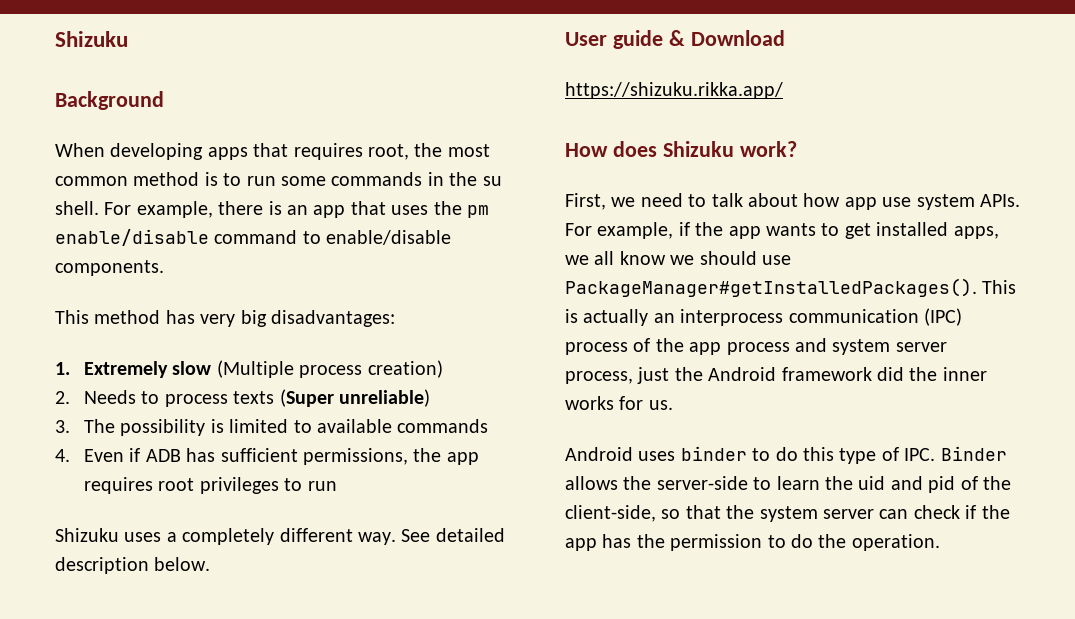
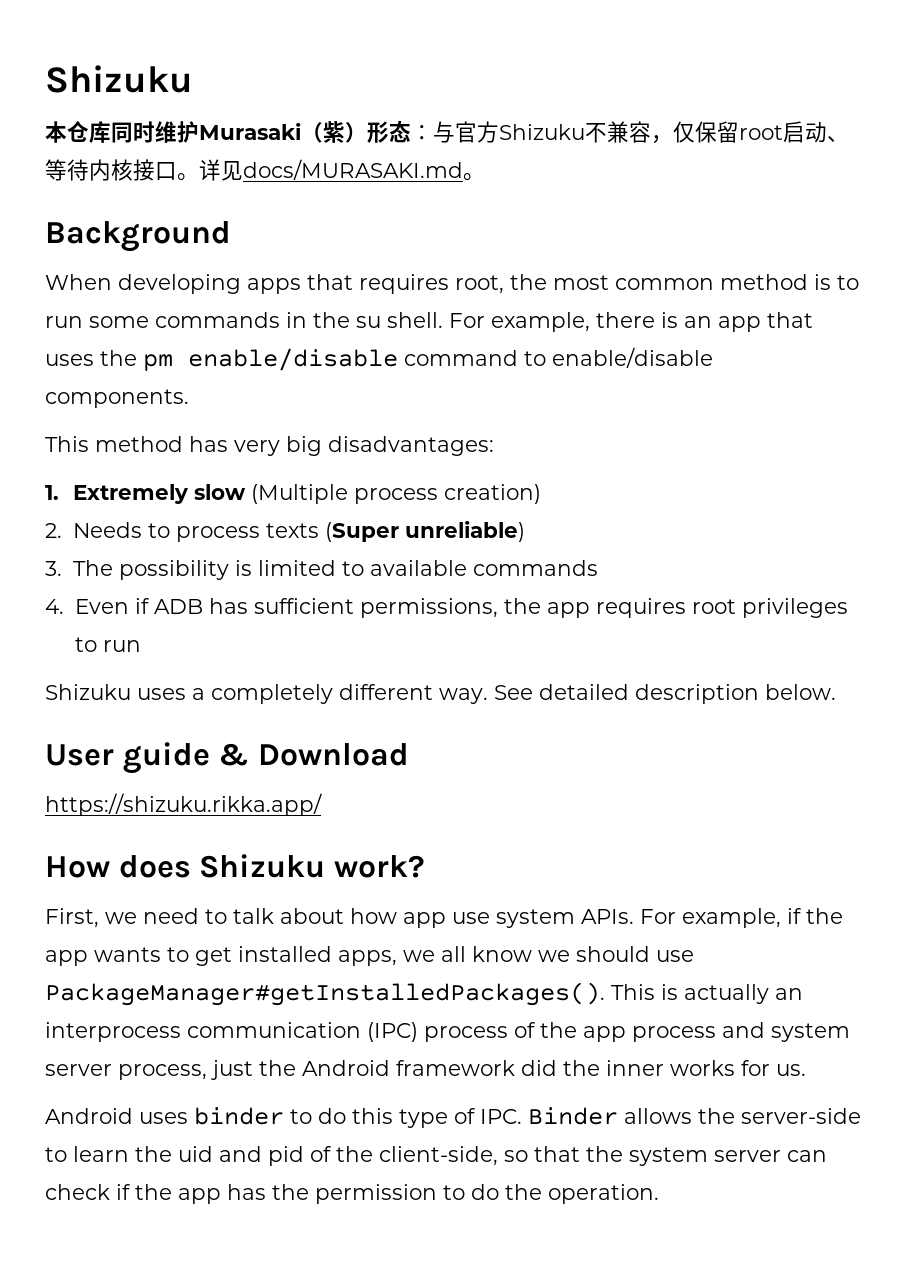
[55,31,128,47] Shizuku -> [45,65,193,93] [45,120,849,144] [45,159,485,181] Shizuku // 本仓库同时维护Murasaki（紫）形态：与官方Shizuku不兼容，仅保留root启动、等待内核接口。详见docs/MURASAKI.md。

